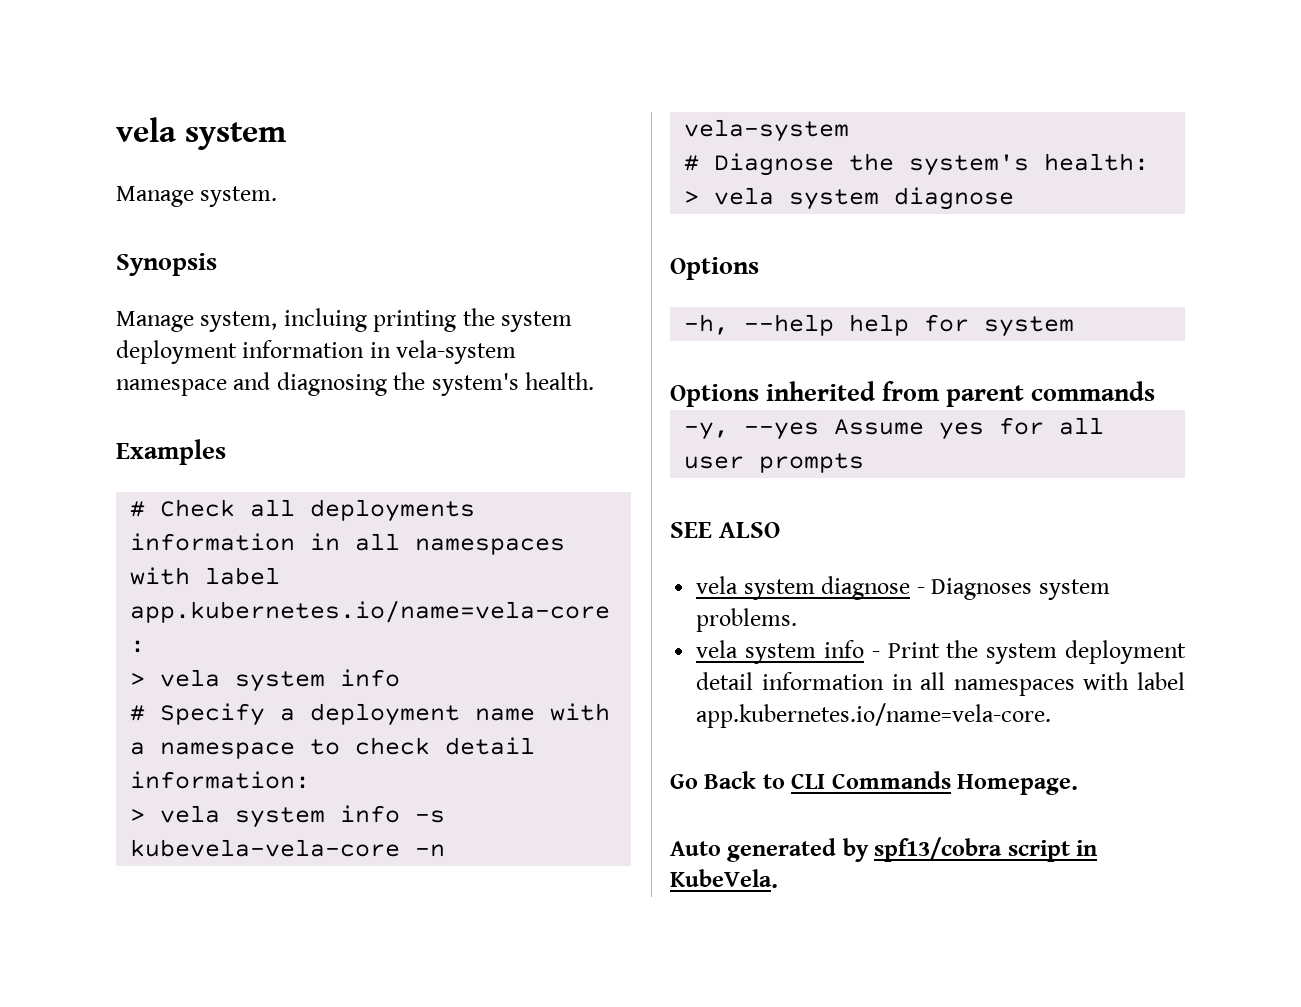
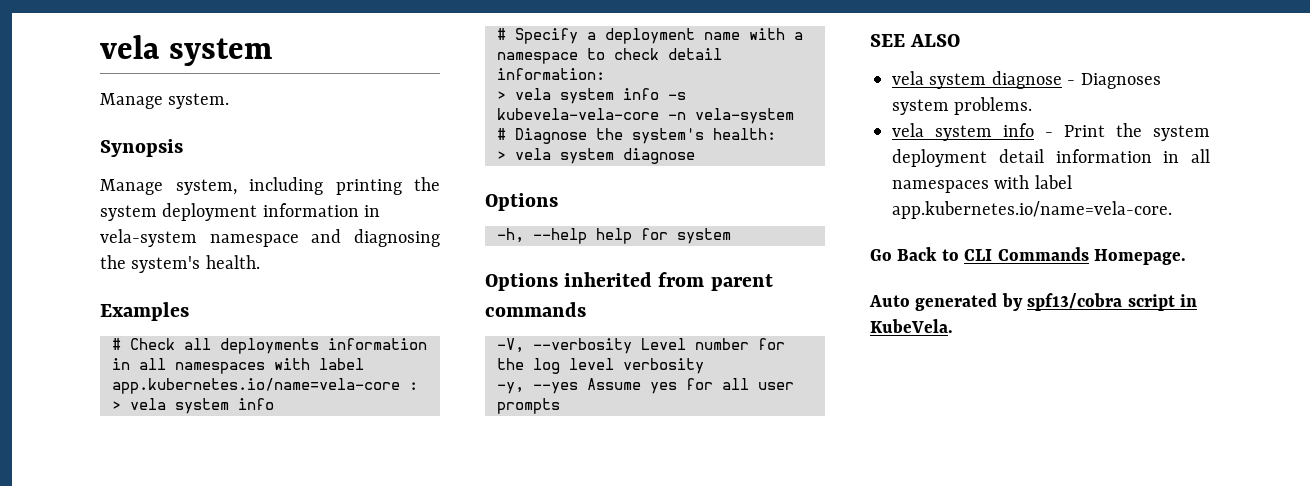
[283,308,367,332] incluing -> [249,177,323,195] including
(1156, 391) none -> [497,338,785,354] [497,358,704,374] // -V, --verbosity Level number for the log level verbosity

